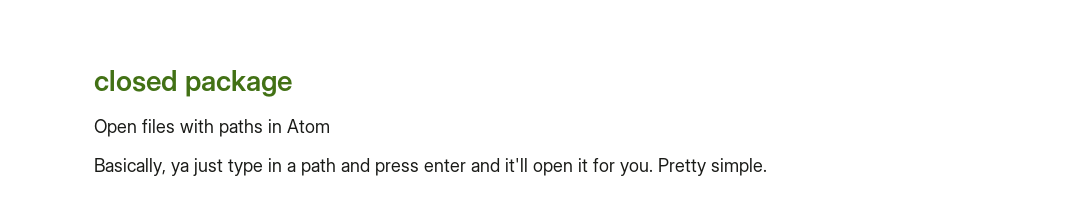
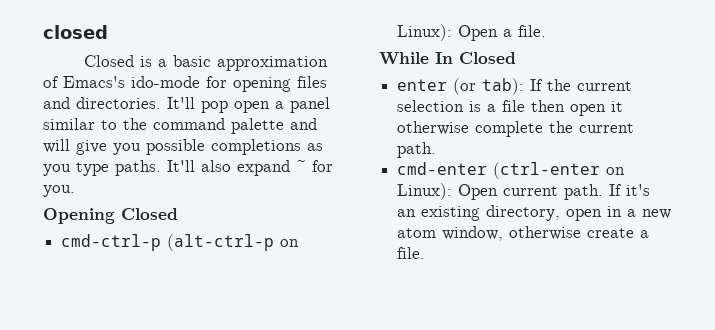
[184,70,292,97] [94,119,330,137] [94,158,767,176] package // Open files with paths in Atom // Basically, ya just type in a path and press enter and it'll open it for you. Pretty simple. -> [84,55,329,71] [43,76,327,92] [43,97,330,113] [43,118,317,134] [43,139,323,155] [43,160,333,176] [43,185,75,197] [43,208,178,224] [61,234,300,251] [397,24,547,41] [379,52,516,65] [397,78,633,95] [397,100,624,116] [397,121,635,137] [397,142,437,158] [397,162,626,179] [397,183,651,200] [397,205,672,221] [397,226,650,241] [397,247,426,259] // Closed is a basic approximation of Emacs's ido-mode for opening files and directories. It'll pop open a panel similar to the command palette and will give you possible completions as you type paths. It'll also expand ~ for you. // Opening Closed // cmd-ctrl-p (alt-ctrl-p on Linux): Open a file. // While In Closed // enter (or tab): If the current selection is a file then open it otherwise complete the current path. // cmd-enter (ctrl-enter on Linux): Open current path. If it's an existing directory, open in a new atom window, otherwise create a file.

